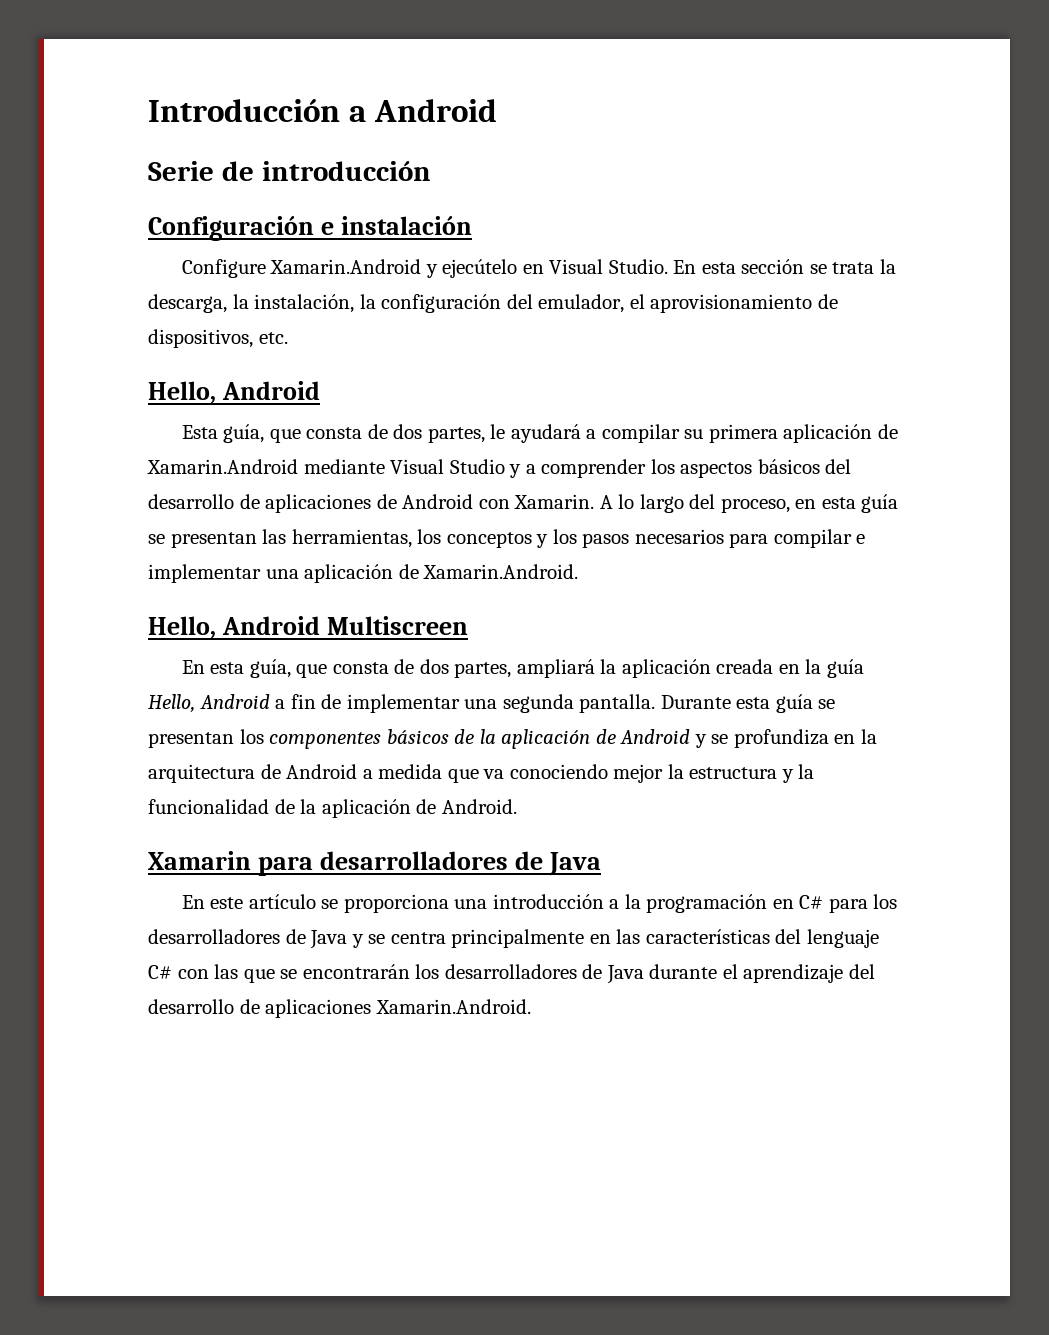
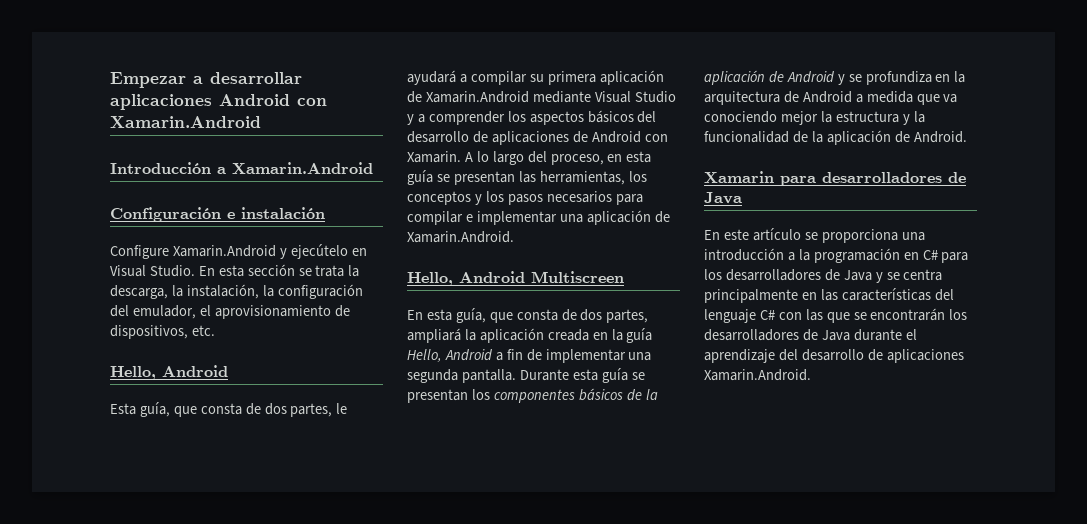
[148,99,497,122] [148,161,431,181] Introducción a Android // Serie de introducción -> [110,72,302,88] [110,94,327,110] [110,116,261,128] [110,162,373,174] Empezar a desarrollar aplicaciones Android con Xamarin.Android // Introducción a Xamarin.Android

